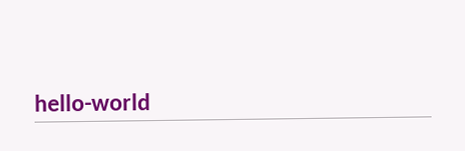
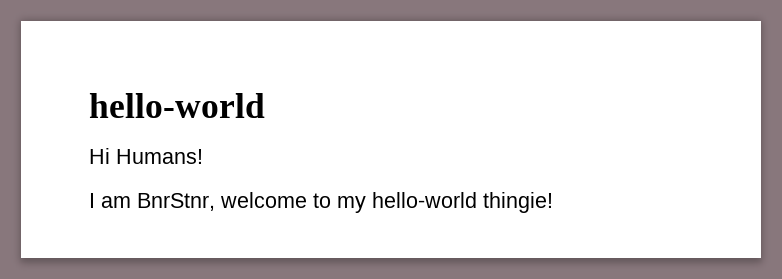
[34,93,151,112] hello-world -> [89,93,265,118] [89,148,203,164] [89,192,553,213] hello-world // Hi Humans! // I am BnrStnr, welcome to my hello-world thingie!

